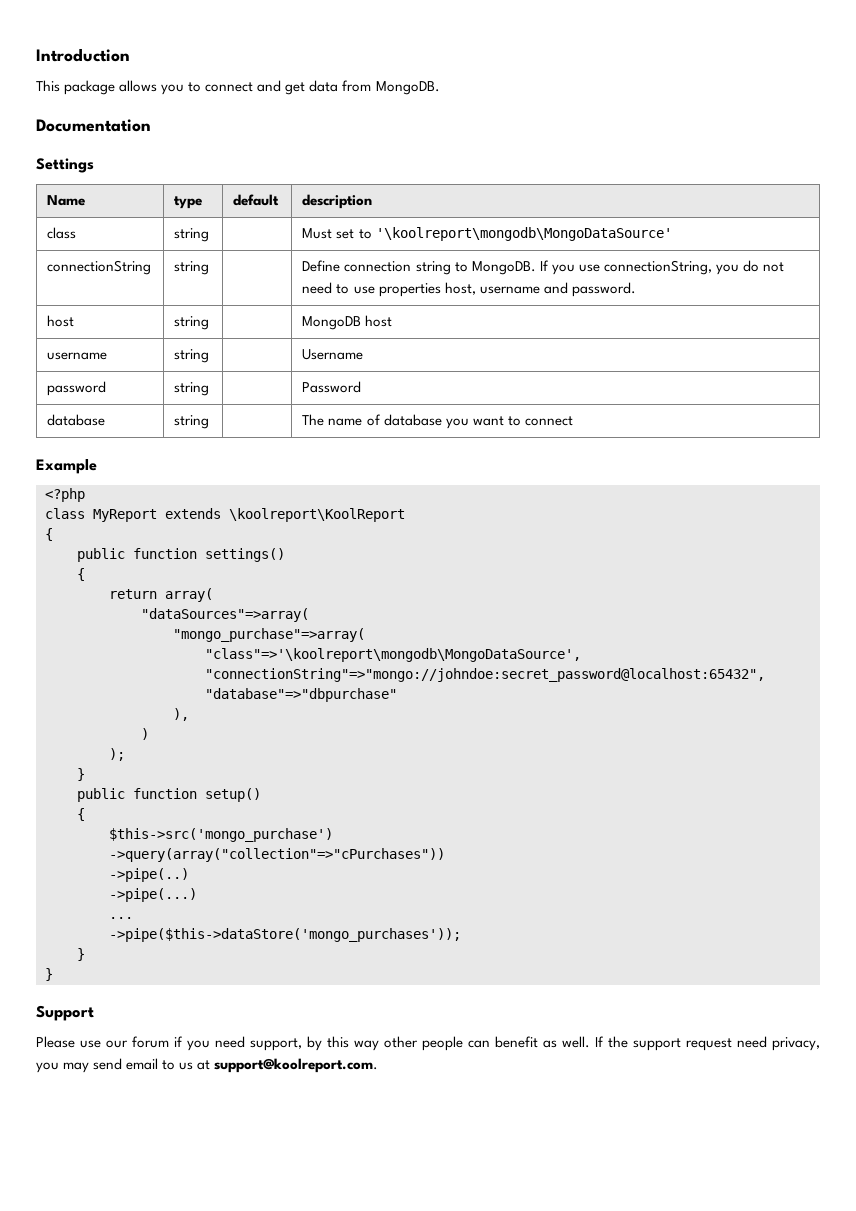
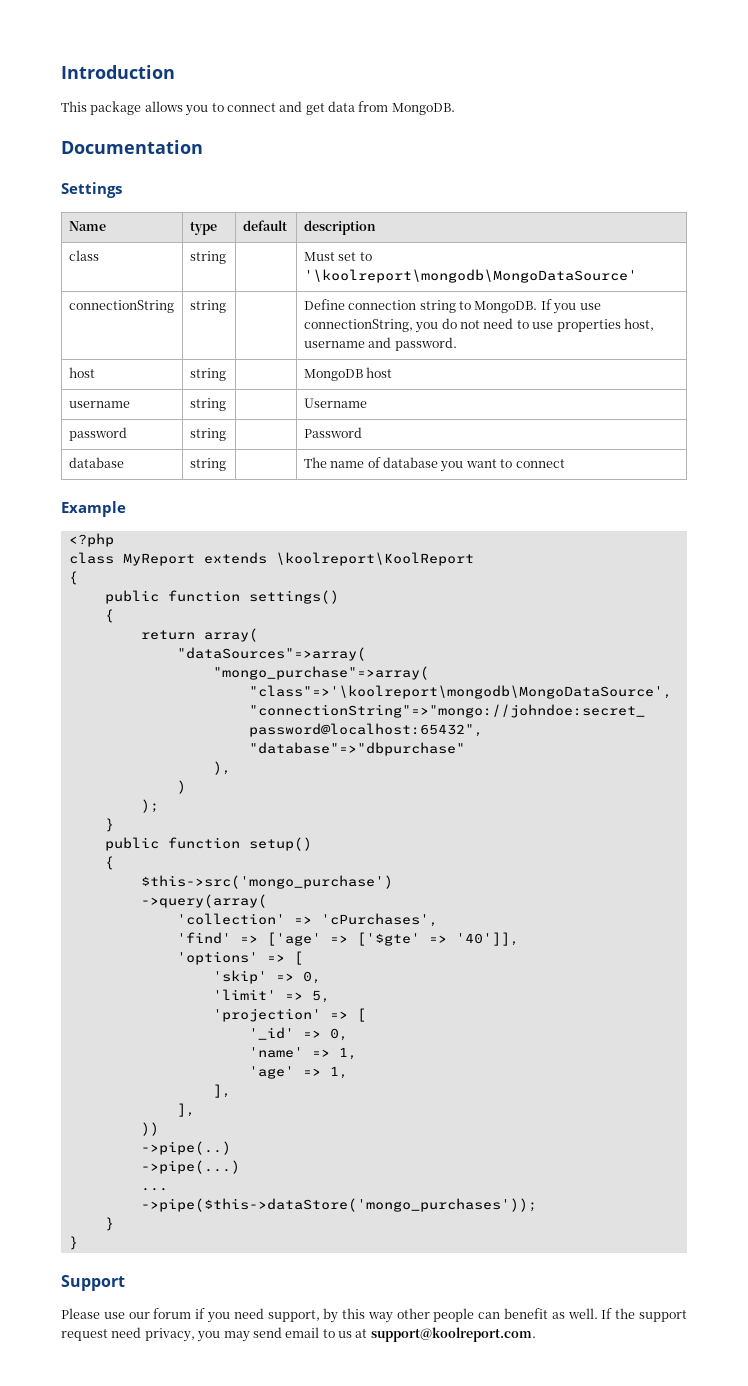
[109,848,445,862] ->query(array("collection"=>"cPurchases")) -> [140,894,267,908] [176,913,438,927] [176,932,519,946] [176,951,303,965] [212,970,321,984] [212,989,330,1003] [212,1008,366,1022] [248,1027,348,1041] [248,1047,357,1060] [248,1066,348,1079] [212,1084,231,1098] [176,1103,195,1117] [140,1122,159,1136] ->query(array( // 'collection' => 'cPurchases', // 'find' => ['age' => ['$gte' => '40']], // 'options' => [ // 'skip' => 0, // 'limit' => 5, // 'projection' => [ // '_id' => 0, // 'name' => 1, // 'age' => 1, // ], // ], // ))

